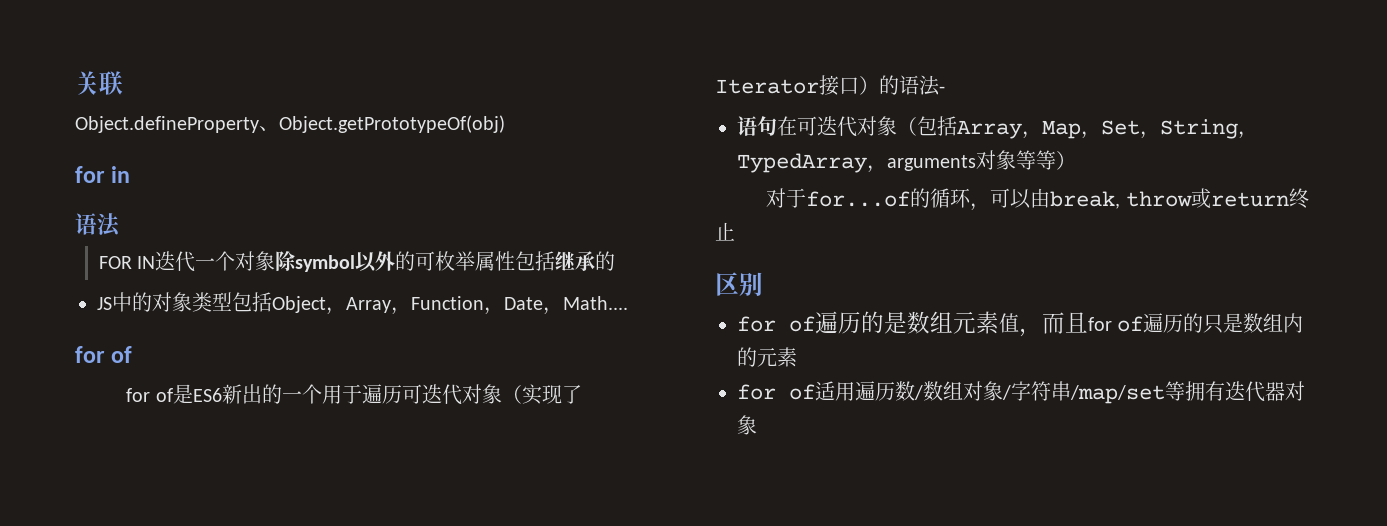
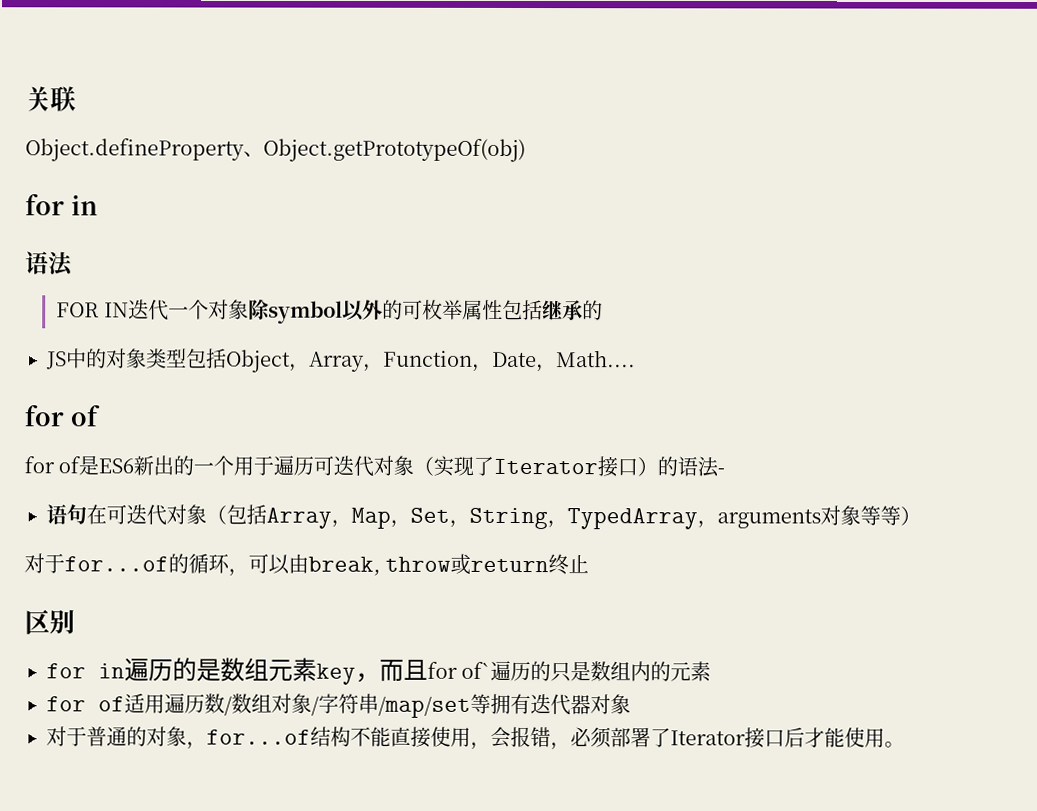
[789,316,815,332] of -> [98,663,125,679] in
[999,313,1019,333] 值 -> [316,663,356,685] key
[1117,316,1144,332] of -> [461,661,492,679] of`
(757, 425) none -> [46,726,905,751] // 对于普通的对象，for...of结构不能直接使用，会报错，必须部署了Iterator接口后才能使用。

